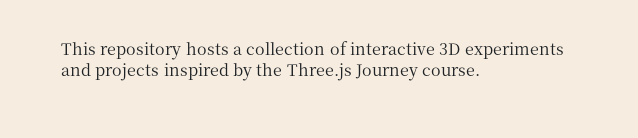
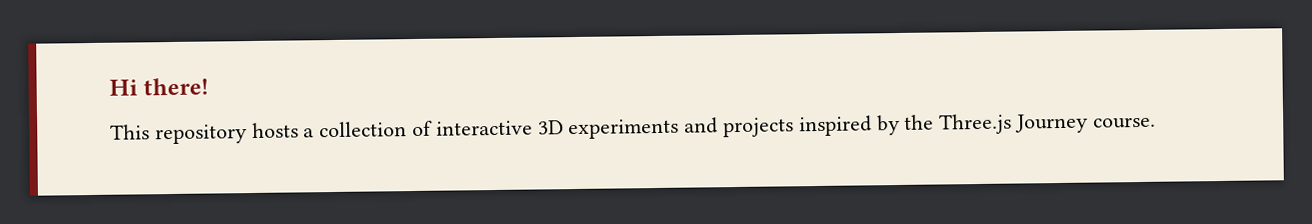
(61, 48) none -> [109,77,209,96] Hi there! //

